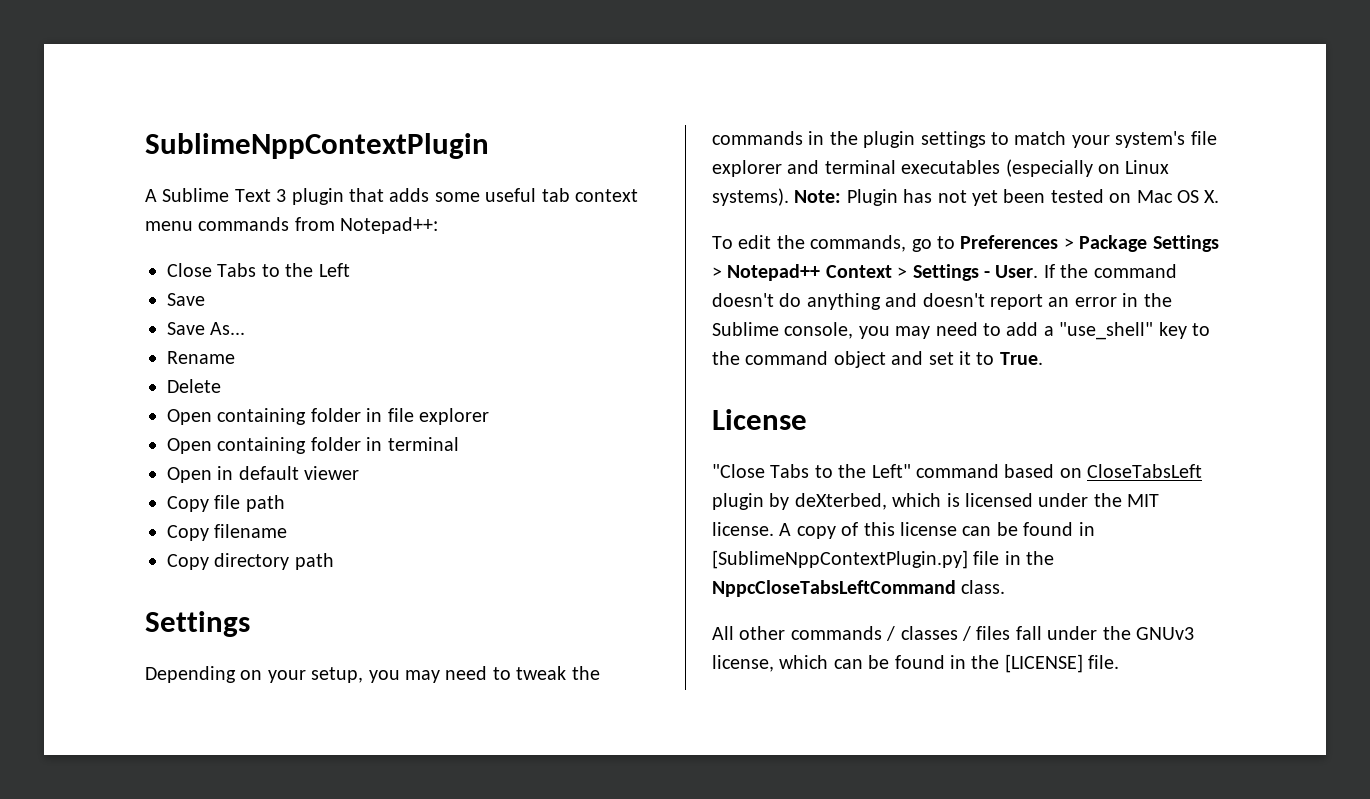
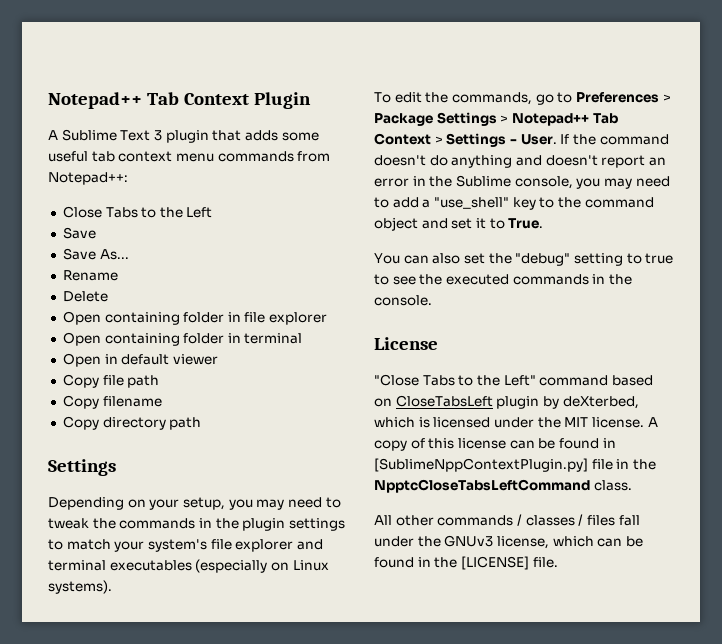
[145,133,489,159] SublimeNppContextPlugin -> [48,92,311,109] Notepad++ Tab Context Plugin
[794,189,1220,206] Note: Plugin has not yet been tested on Mac OS X. -> (112, 587) none
(821, 272) none -> [592,113,618,124] Tab
(1043, 358) none -> [374,253,674,266] [374,274,632,285] [374,295,432,306] // You can also set the "debug" setting to true to see the executed commands in the console.
[712,580,956,597] NppcCloseTabsLeftCommand -> [374,479,590,493] NpptcCloseTabsLeftCommand

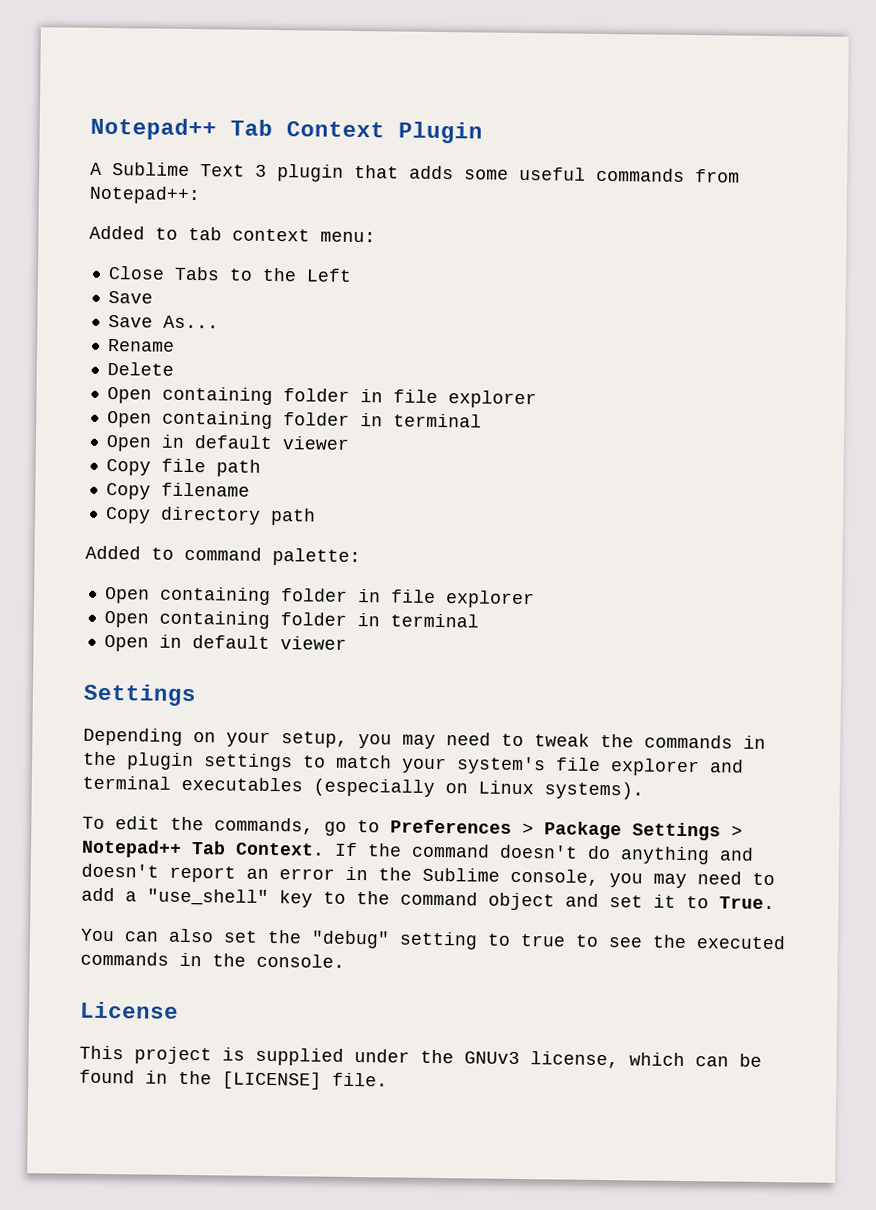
[91,151,214,162] tab context menu -> (586, 173) none
(128, 178) none -> [89,225,376,243] // Added to tab context menu:
(202, 423) none -> [85,545,361,567] [104,586,535,609] [103,610,479,629] [103,634,347,652] // Added to command palette: // Open containing folder in file explorer // Open containing folder in terminal // Open in default viewer
[374,133,557,147] Context > Settings - User. -> [235,842,325,856] Context.
[374,374,653,386] [374,395,639,409] [374,417,658,428] [374,438,616,451] [374,458,656,472] [374,479,632,493] [374,514,640,526] "Close Tabs to the Left" command based on CloseTabsLeft plugin by deXterbed, which is licensed under the MIT license. A copy of this license can be found in [SublimeNppContextPlugin.py] file in the NpptcCloseTabsLeftCommand class. // All other commands / classes / files fall -> [79,1045,344,1066] This project is supplied

